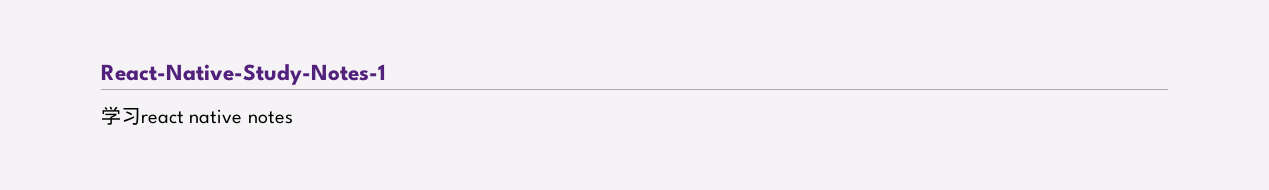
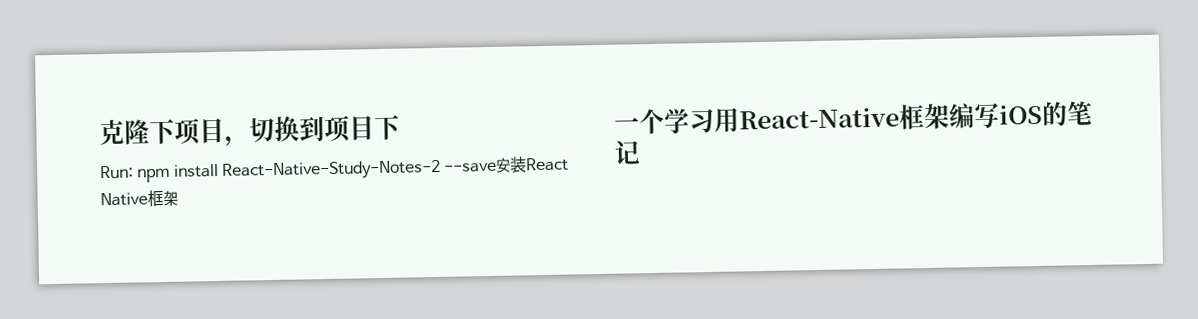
[101,64,386,85] [101,106,293,125] React-Native-Study-Notes-1 // 学习react native notes -> [99,114,400,146] [100,156,570,183] [100,189,178,207] [614,100,1093,135] [614,140,641,165] 克隆下项目，切换到项目下 // Run: npm install React-Native-Study-Notes-2 --save安装React Native框架 // 一个学习用React-Native框架编写iOS的笔记

